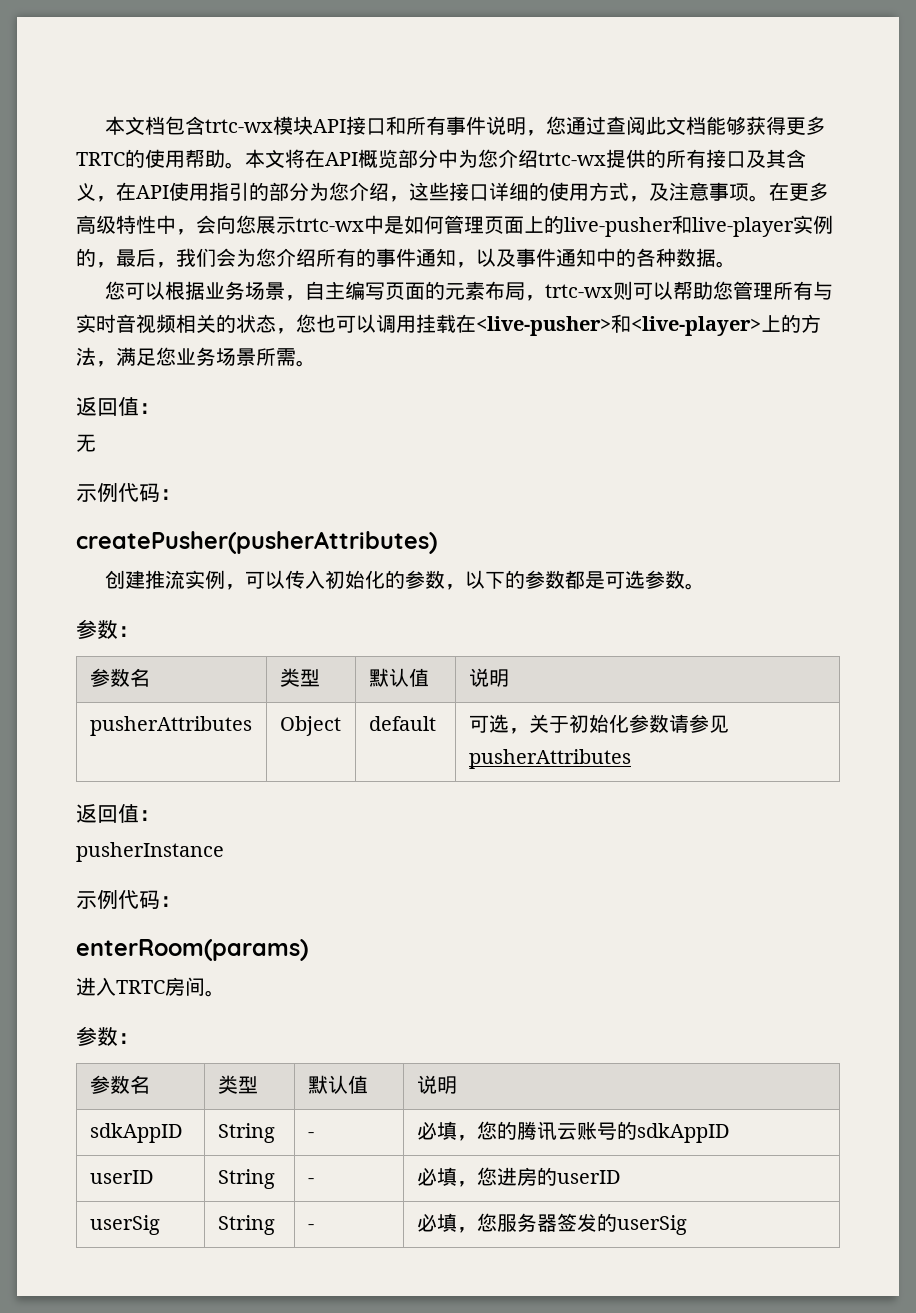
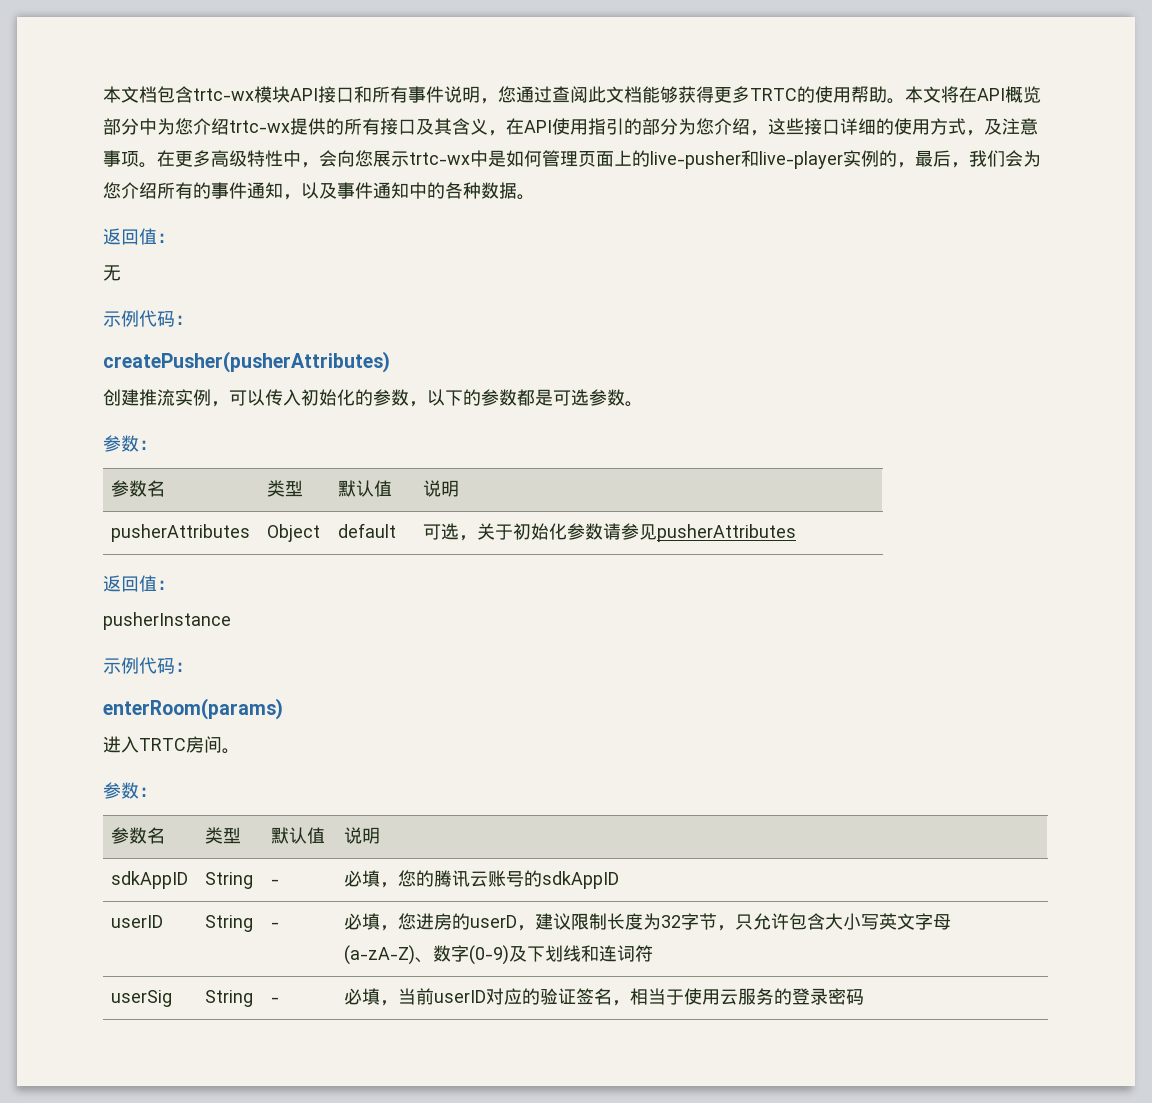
[104,281,833,301] [76,314,821,336] [76,347,316,367] // 您可以根据业务场景，自主编写页面的元素布局，trtc-wx则可以帮助您管理所有与实时音视频相关的状态，您也可以调用挂载在<live-pusher>和<live-player>上的方法，满足您业务场景所需。 -> (535, 197) none
[556,1170,621,1184] userID -> [470,913,952,931] [344,945,654,965] userD，建议限制长度为32字节，只允许包含大小写英文字母(a-zA-Z)、数字(0-9)及下划线和连词符
[476,1213,687,1235] 您服务器签发的userSig -> [398,988,865,1006] 当前userID对应的验证签名，相当于使用云服务的登录密码

